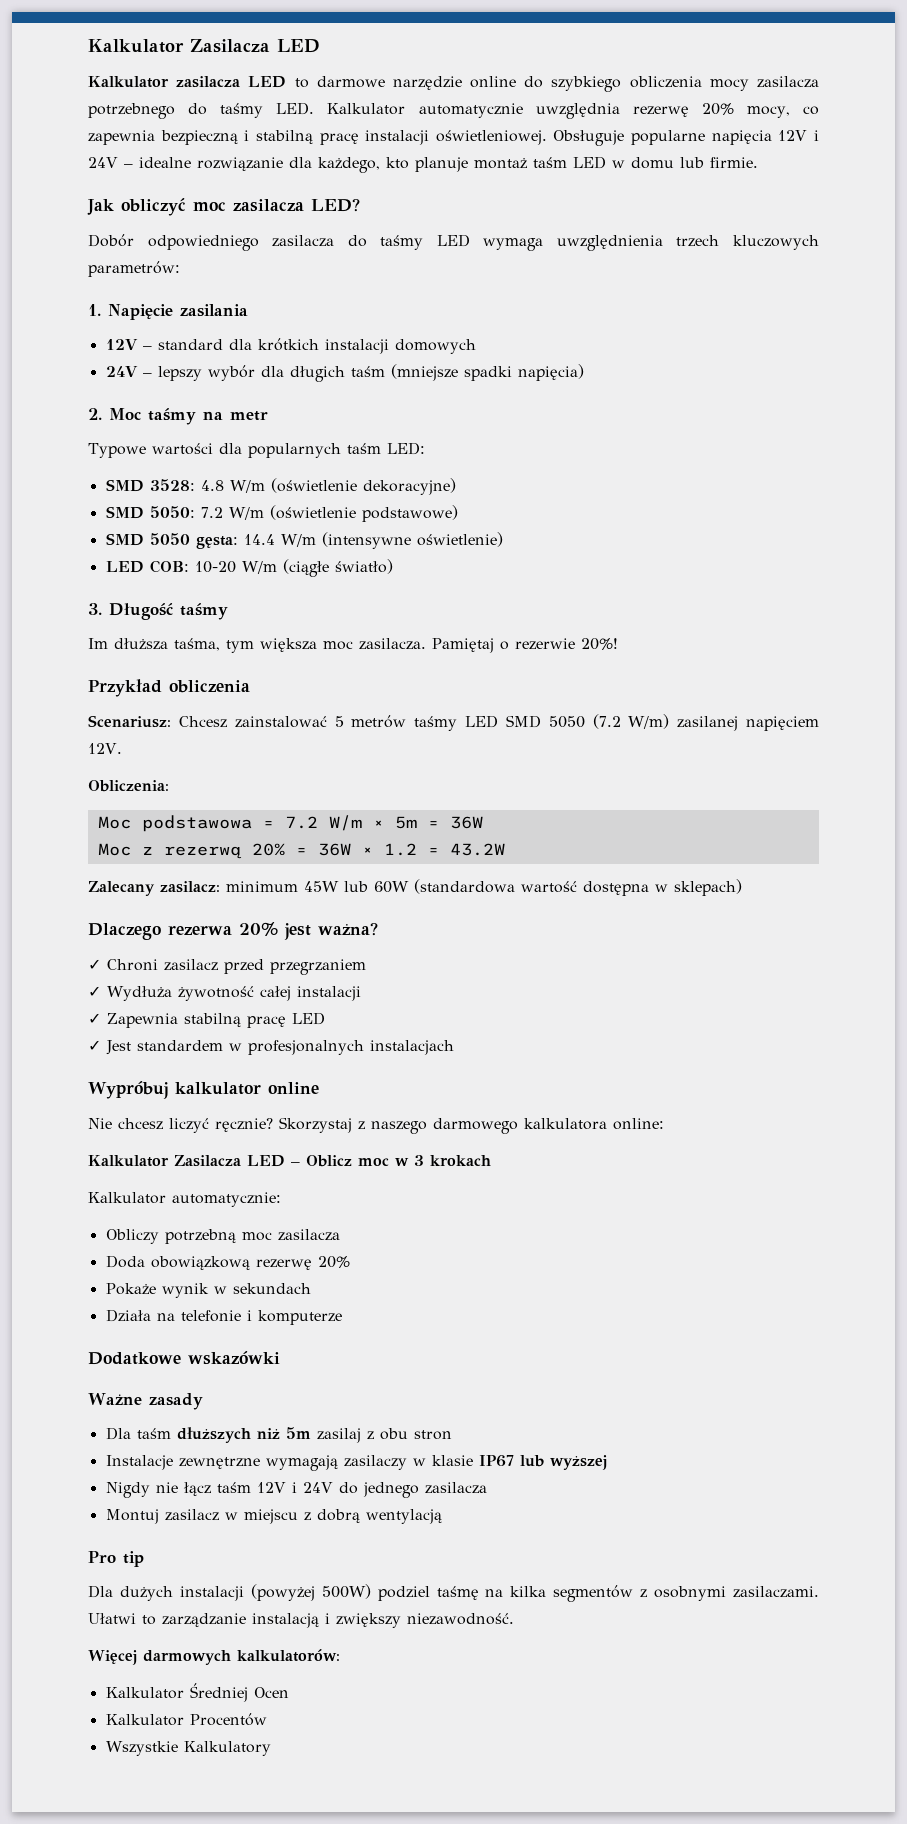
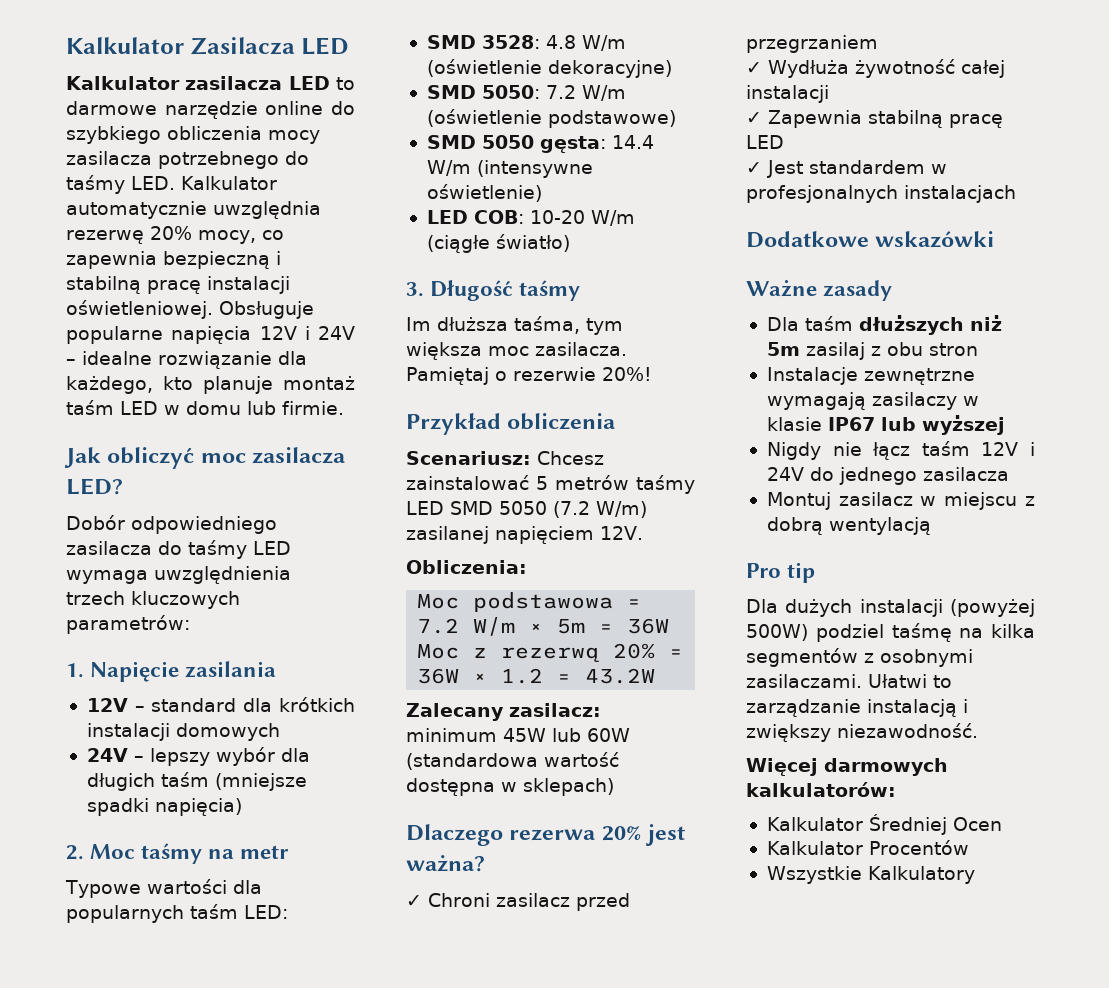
[88,1081,319,1099] [88,1117,664,1134] [88,1155,491,1167] [88,1192,281,1207] [105,1229,340,1244] [105,1255,350,1270] [105,1283,311,1298] [105,1309,342,1325] // Wypróbuj kalkulator online // Nie chcesz liczyć ręcznie? Skorzystaj z naszego darmowego kalkulatora online: // Kalkulator Zasilacza LED – Oblicz moc w 3 krokach // Kalkulator automatycznie: // Obliczy potrzebną moc zasilacza // Doda obowiązkową rezerwę 20% // Pokaże wynik w sekundach // Działa na telefonie i komputerze -> (1016, 194) none

